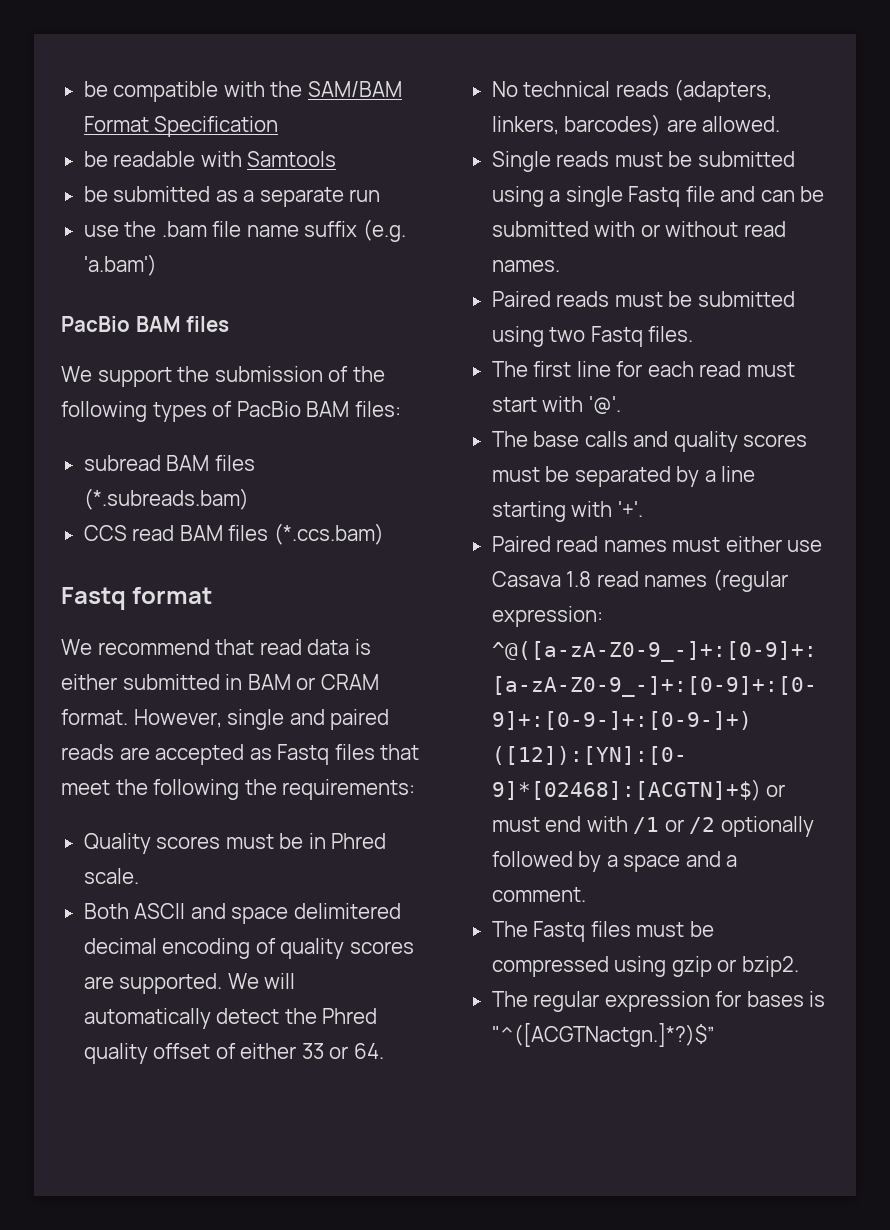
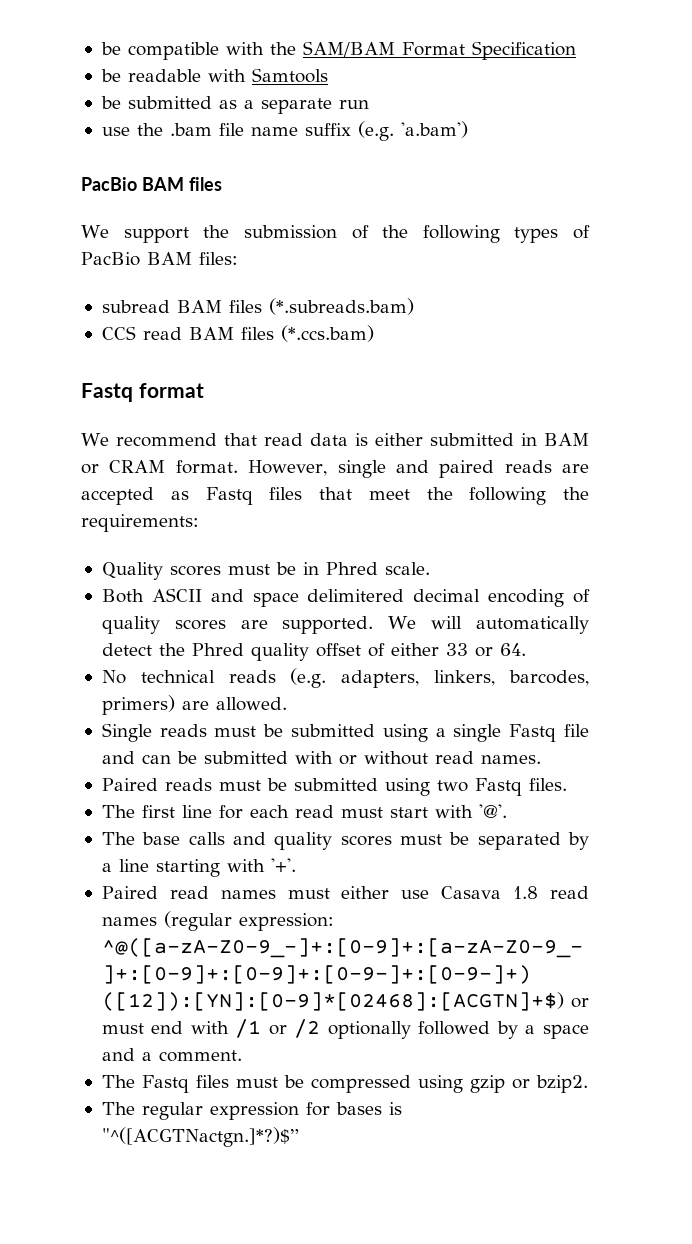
[674,79,773,102] [491,114,662,136] (adapters, linkers, barcodes) -> [290,668,589,688] [101,695,175,715] (e.g. adapters, linkers, barcodes, primers)

